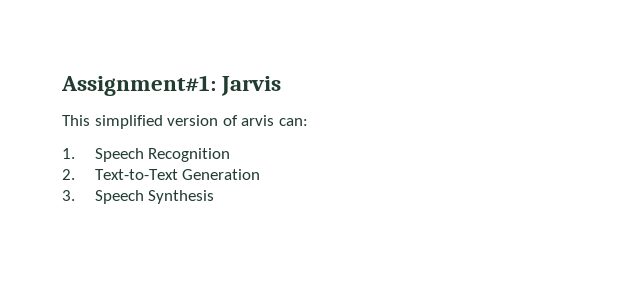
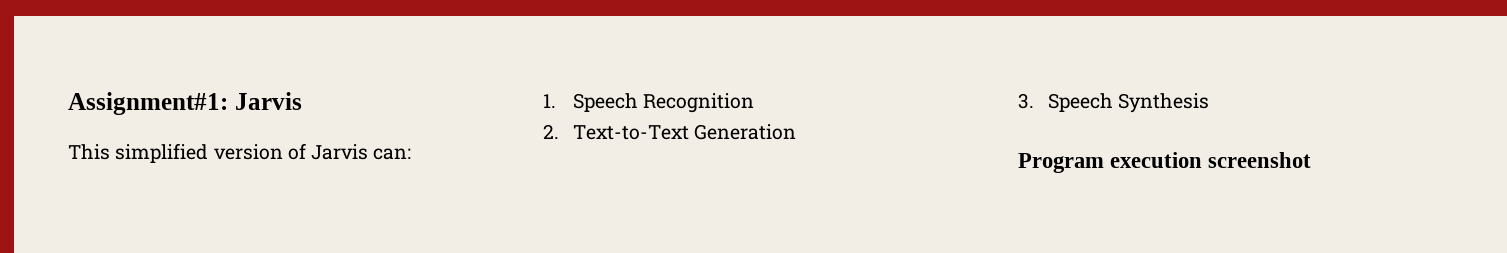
[241,115,275,126] arvis -> [311,144,369,160] Jarvis
(215, 197) none -> [1018,152,1312,173] // Program execution screenshot

